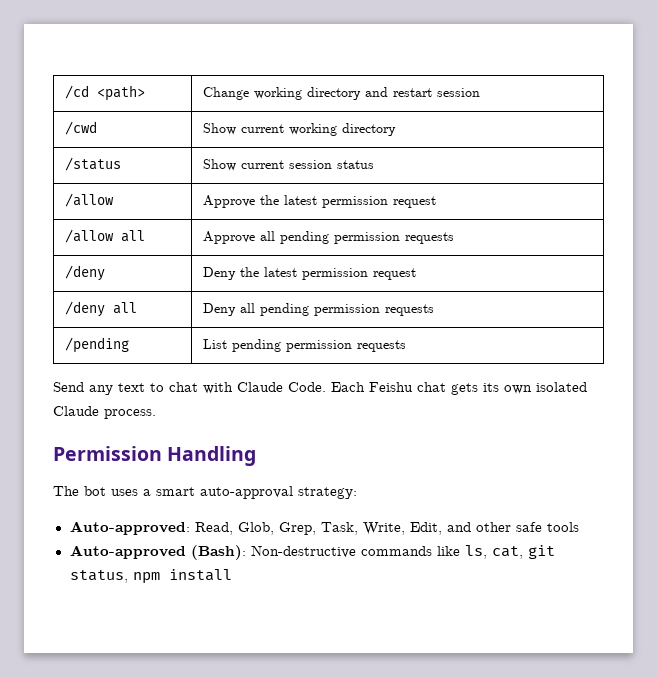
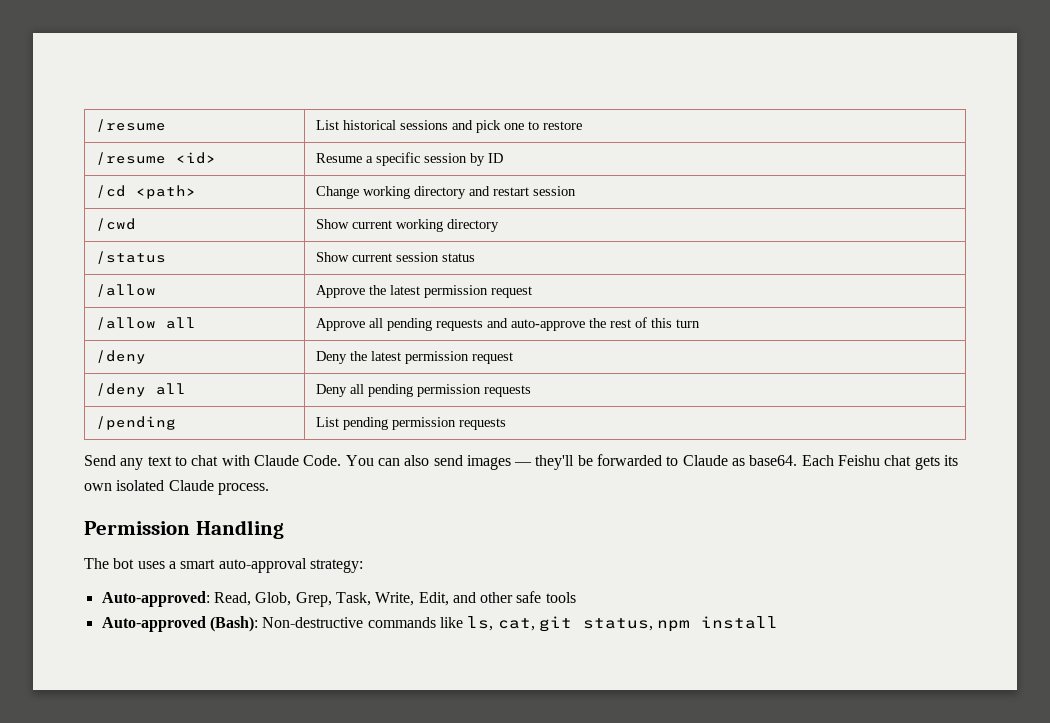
(64, 92) none -> [96,119,167,132] [316,120,583,133] [96,152,217,165] [316,152,504,166] /resume | List historical sessions and pick one to restore // /resume <id> | Resume a specific session by ID //
[333,232,454,244] permission requests -> [436,317,701,331] requests and auto-approve the rest of this turn
(326, 387) none -> [345,454,798,470] You can also send images — they'll be forwarded to Claude as base64.

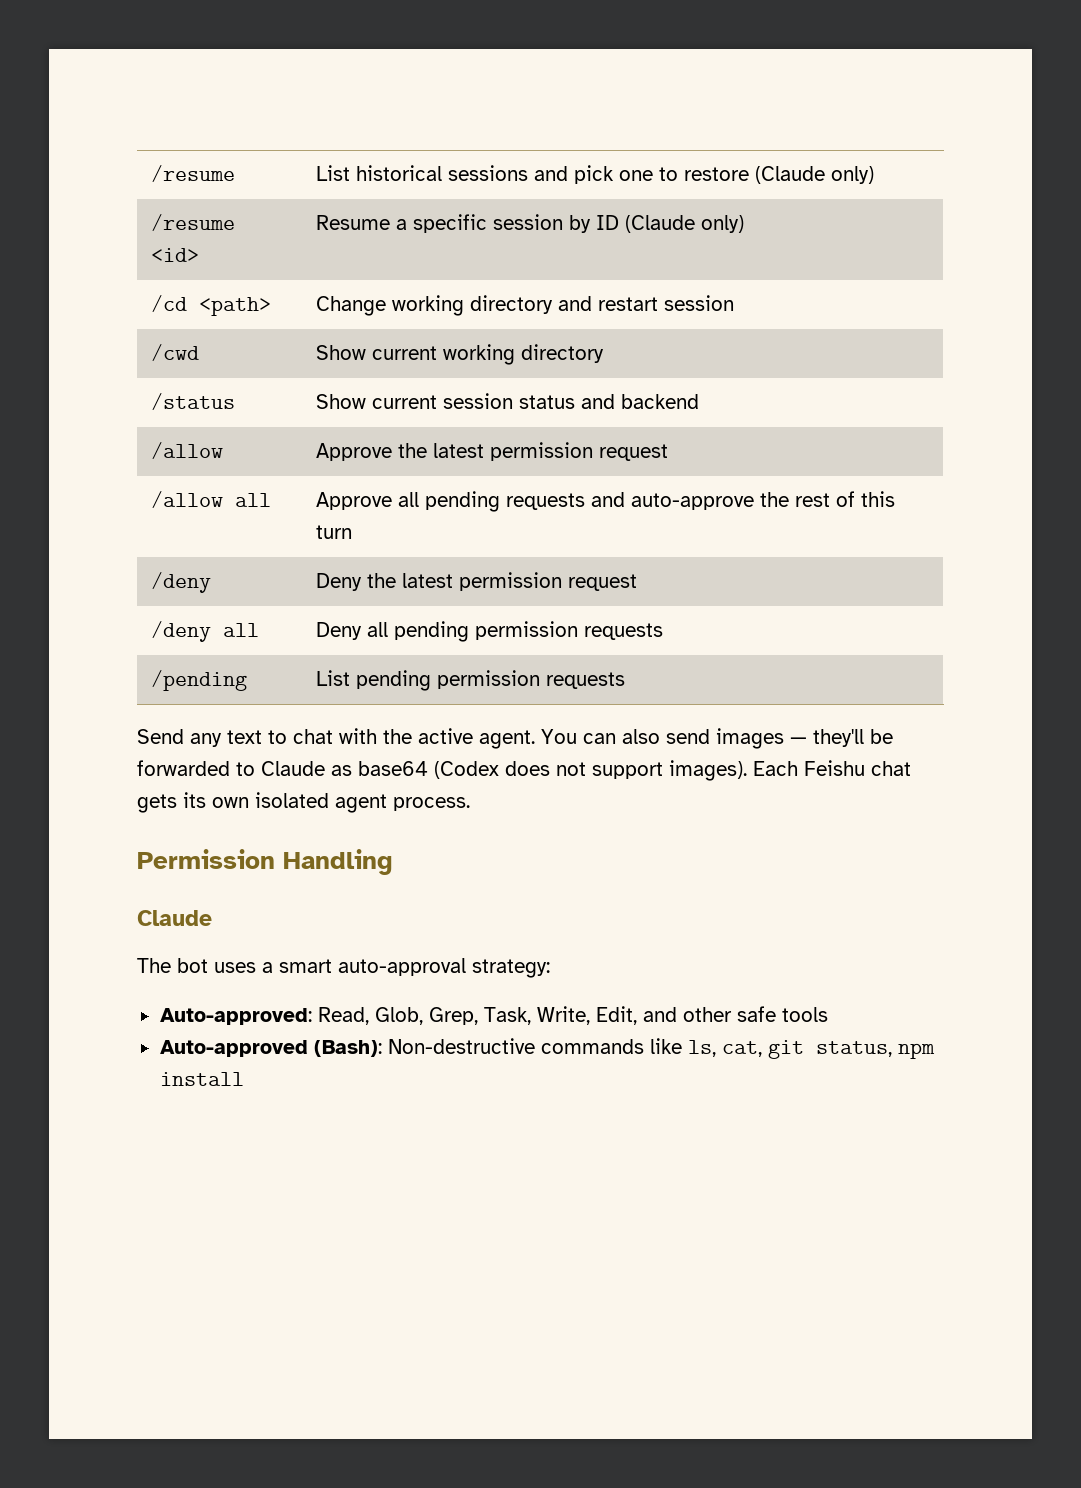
(583, 125) none -> [754,166,874,184] (Claude only)
(504, 158) none -> [624,215,744,233] (Claude only)
(476, 257) none -> [580,394,699,409] and backend
[253,455,342,466] Claude Code. -> [383,728,535,749] the active agent.
[749,455,798,466] base64. -> [358,760,747,781] base64 (Codex does not support images).
[168,480,214,491] Claude -> [335,794,387,813] agent
(284, 529) none -> [137,910,212,926] // Claude

